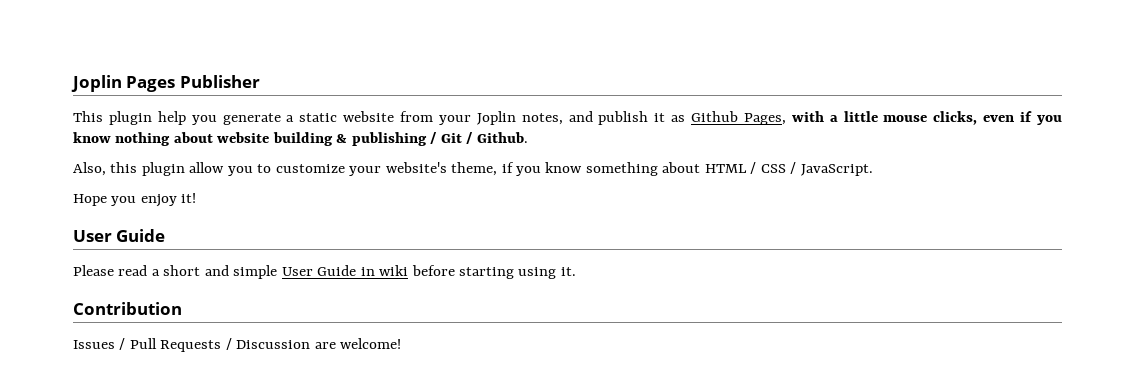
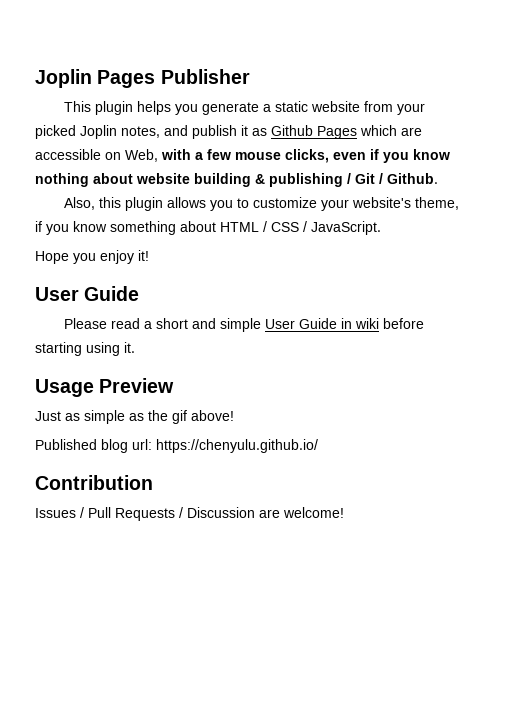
[157,111,186,125] help -> [136,101,171,115] helps
(471, 120) none -> [35,125,76,139] picked
[743,113,786,125] Pages, -> [317,125,422,139] [35,149,158,162] Pages which are accessible on Web,
[843,111,878,122] little -> [207,149,231,160] few
[189,162,225,173] allow -> [166,197,206,208] allows
(576, 271) none -> [35,378,175,397] [35,410,234,424] [35,439,318,453] // Usage Preview // Just as simple as the gif above! // Published blog url: https://chenyulu.github.io/

